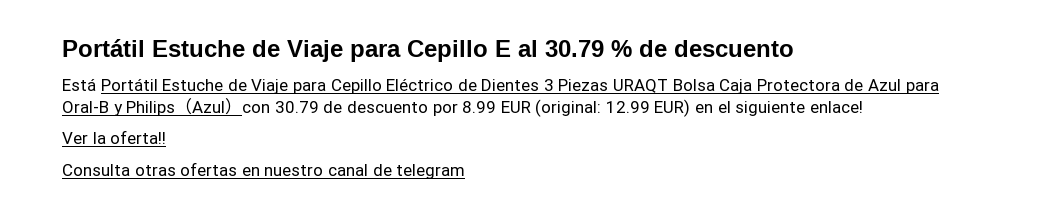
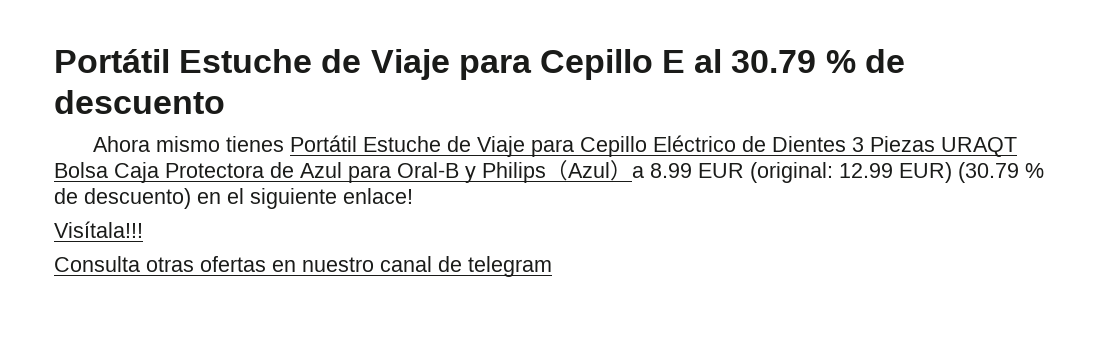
[62,78,96,91] Está -> [93,136,285,152] Ahora mismo tienes
[242,101,458,116] con 30.79 de descuento por -> [632,166,644,178] a
(691, 108) none -> [958,162,1044,183] [54,188,191,209] (30.79 % de descuento)
[62,130,167,144] Ver la oferta!! -> [54,221,143,238] Visítala!!!

